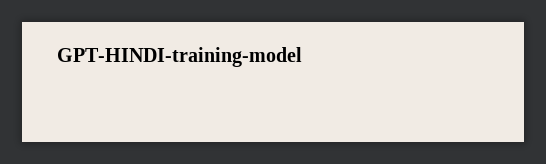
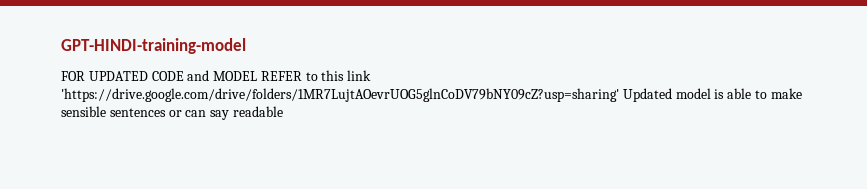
(302, 57) none -> [61,70,372,81] [61,88,802,102] [61,106,283,120] // FOR UPDATED CODE and MODEL REFER to this link 'https://drive.google.com/drive/folders/1MR7LujtAOevrUOG5glnCoDV79bNY09cZ?usp=sharing' Updated model is able to make sensible sentences or can say readable

